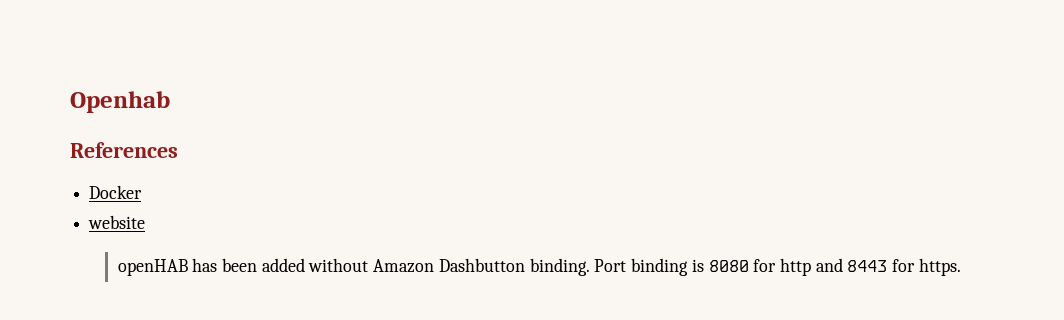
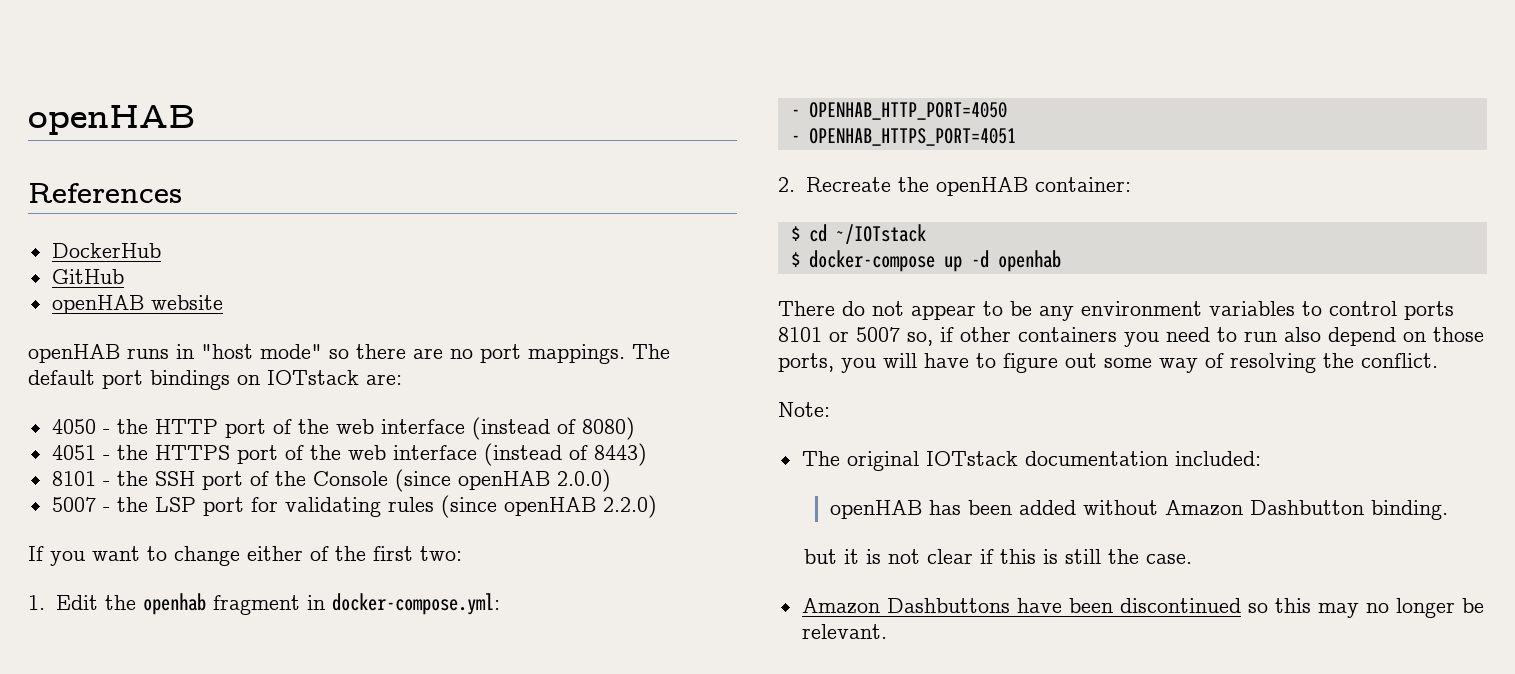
[70,91,170,113] Openhab -> [28,105,195,135] openHAB
[89,185,143,199] [88,215,146,229] Docker // website -> [51,243,161,258] [51,269,124,284] [51,295,223,314] [28,344,670,364] [28,370,402,390] [51,417,635,440] [51,443,647,466] [51,469,611,492] [51,495,657,518] [28,546,462,566] [28,593,500,615] [790,102,1007,120] [790,128,1016,146] [778,177,1131,196] [790,224,926,244] [790,250,1061,272] [778,301,1454,321] [778,327,1484,347] [778,353,1438,373] [778,402,830,417] [801,451,1261,471] DockerHub // GitHub // openHAB website // openHAB runs in "host mode" so there are no port mappings. The default port bindings on IOTstack are: // 4050 - the HTTP port of the web interface (instead of 8080) // 4051 - the HTTPS port of the web interface (instead of 8443) // 8101 - the SSH port of the Console (since openHAB 2.0.0) // 5007 - the LSP port for validating rules (since openHAB 2.2.0) // If you want to change either of the first two: // 1. Edit the openhab fragment in docker-compose.yml: // - OPENHAB_HTTP_PORT=4050 // - OPENHAB_HTTPS_PORT=4051 // 2. Recreate the openHAB container: // $ cd ~/IOTstack // $ docker-compose up -d openhab // There do not appear to be any environment variables to control ports 8101 or 5007 so, if other containers you need to run also depend on those ports, you will have to figure out some way of resolving the conflict. // Note: // The original IOTstack documentation included:
[594,258,961,276] Port binding is 8080 for http and 8443 for https. -> [803,549,1192,564] [801,598,1484,618] [801,624,887,639] // but it is not clear if this is still the case. // Amazon Dashbuttons have been discontinued so this may no longer be relevant.

